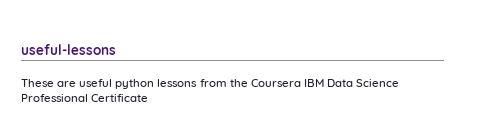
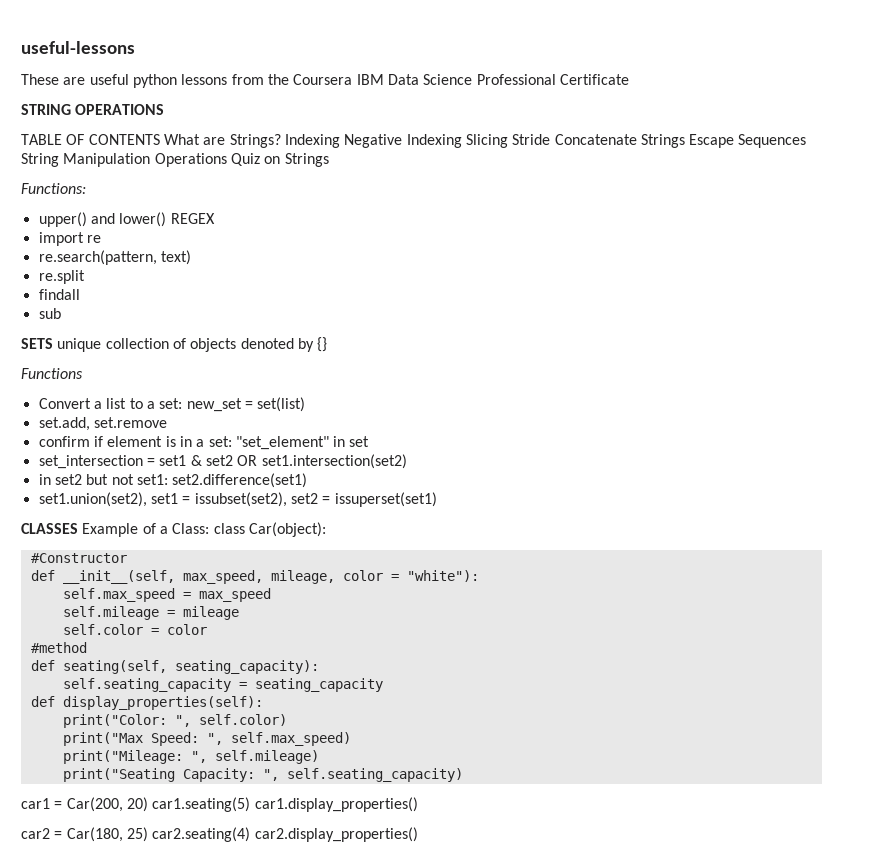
(149, 98) none -> [21,104,165,115] [21,134,807,148] [21,153,329,167] [21,183,86,194] [38,212,215,227] [38,232,101,246] [38,250,191,265] [38,270,85,284] [38,289,80,300] [38,308,61,319] [21,337,328,352] [21,368,83,379] [38,397,306,412] [38,417,167,431] [38,436,370,450] [38,454,407,469] [38,473,308,488] [38,492,437,507] [21,522,326,537] [30,553,127,563] [30,570,479,584] [62,588,271,602] [62,606,239,620] [62,624,207,635] [30,642,87,653] [30,660,319,674] [62,678,383,692] [30,696,263,710] [62,714,287,728] [62,732,351,746] [62,750,319,764] [62,768,463,782] [21,797,418,812] [21,827,418,842] // STRING OPERATIONS // TABLE OF CONTENTS What are Strings? Indexing Negative Indexing Slicing Stride Concatenate Strings Escape Sequences String Manipulation Operations Quiz on Strings // Functions: // upper() and lower() REGEX // import re // re.search(pattern, text) // re.split // findall // sub // SETS unique collection of objects denoted by {} // Functions // Convert a list to a set: new_set = set(list) // set.add, set.remove // confirm if element is in a set: "set_element" in set // set_intersection = set1 & set2 OR set1.intersection(set2) // in set2 but not set1: set2.difference(set1) // set1.union(set2), set1 = issubset(set2), set2 = issuperset(set1) // CLASSES Example of a Class: class Car(object): // #Constructor // def __init__(self, max_speed, mileage, color = "white"): // self.max_speed = max_speed // self.mileage = mileage // self.color = color // #method // def seating(self, seating_capacity): // self.seating_capacity = seating_capacity // def display_properties(self): // print("Color: ", self.color) // print("Max Speed: ", self.max_speed) // print("Mileage: ", self.mileage) // print("Seating Capacity: ", self.seating_capacity) // car1 = Car(200, 20) car1.seating(5) car1.display_properties() // car2 = Car(180, 25) car2.seating(4) car2.display_properties()

